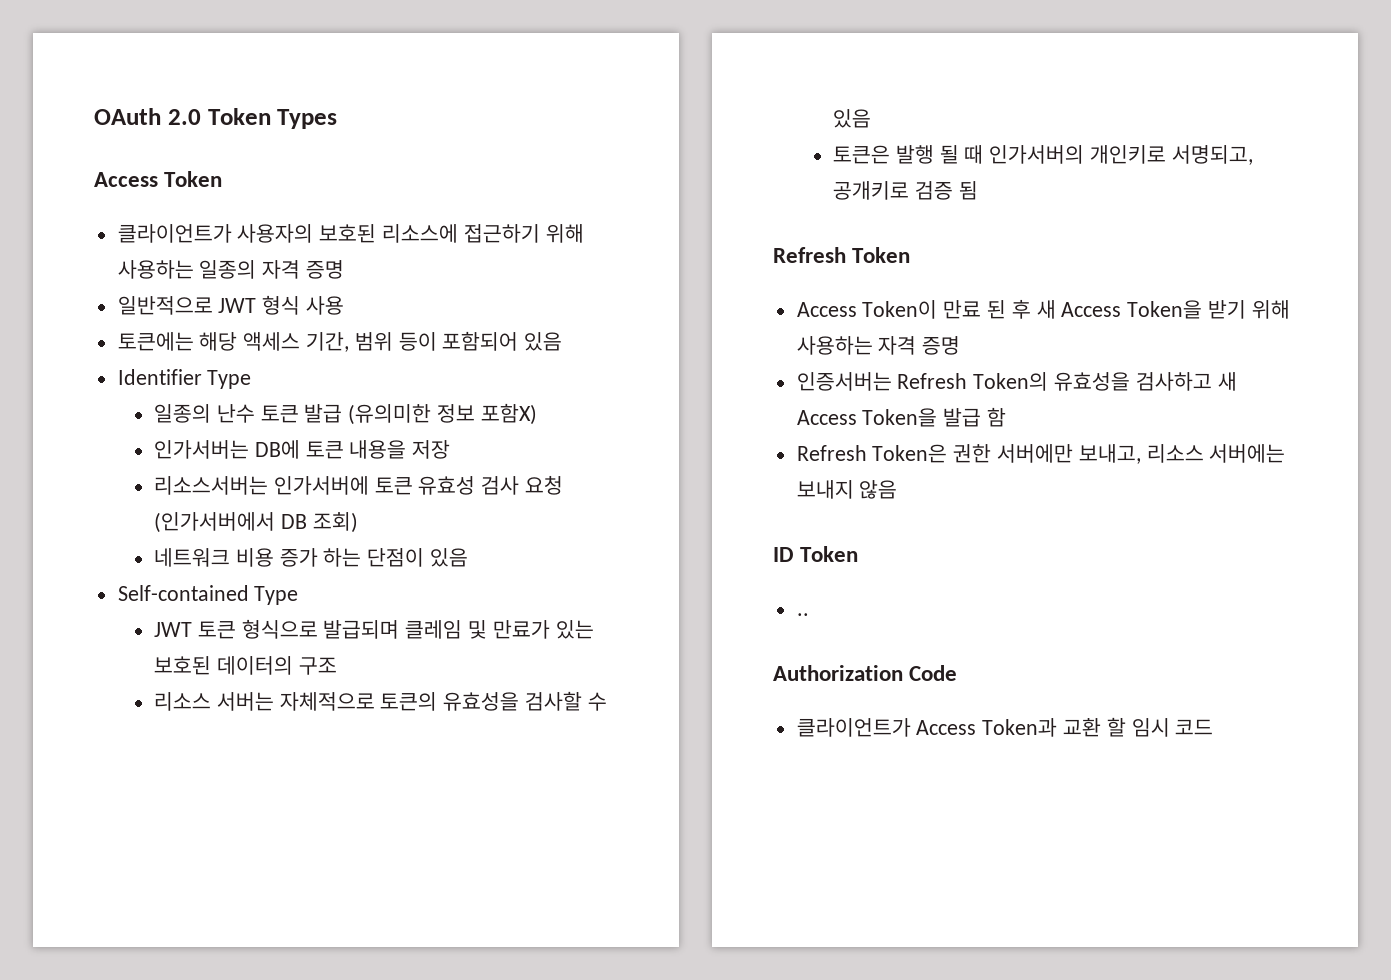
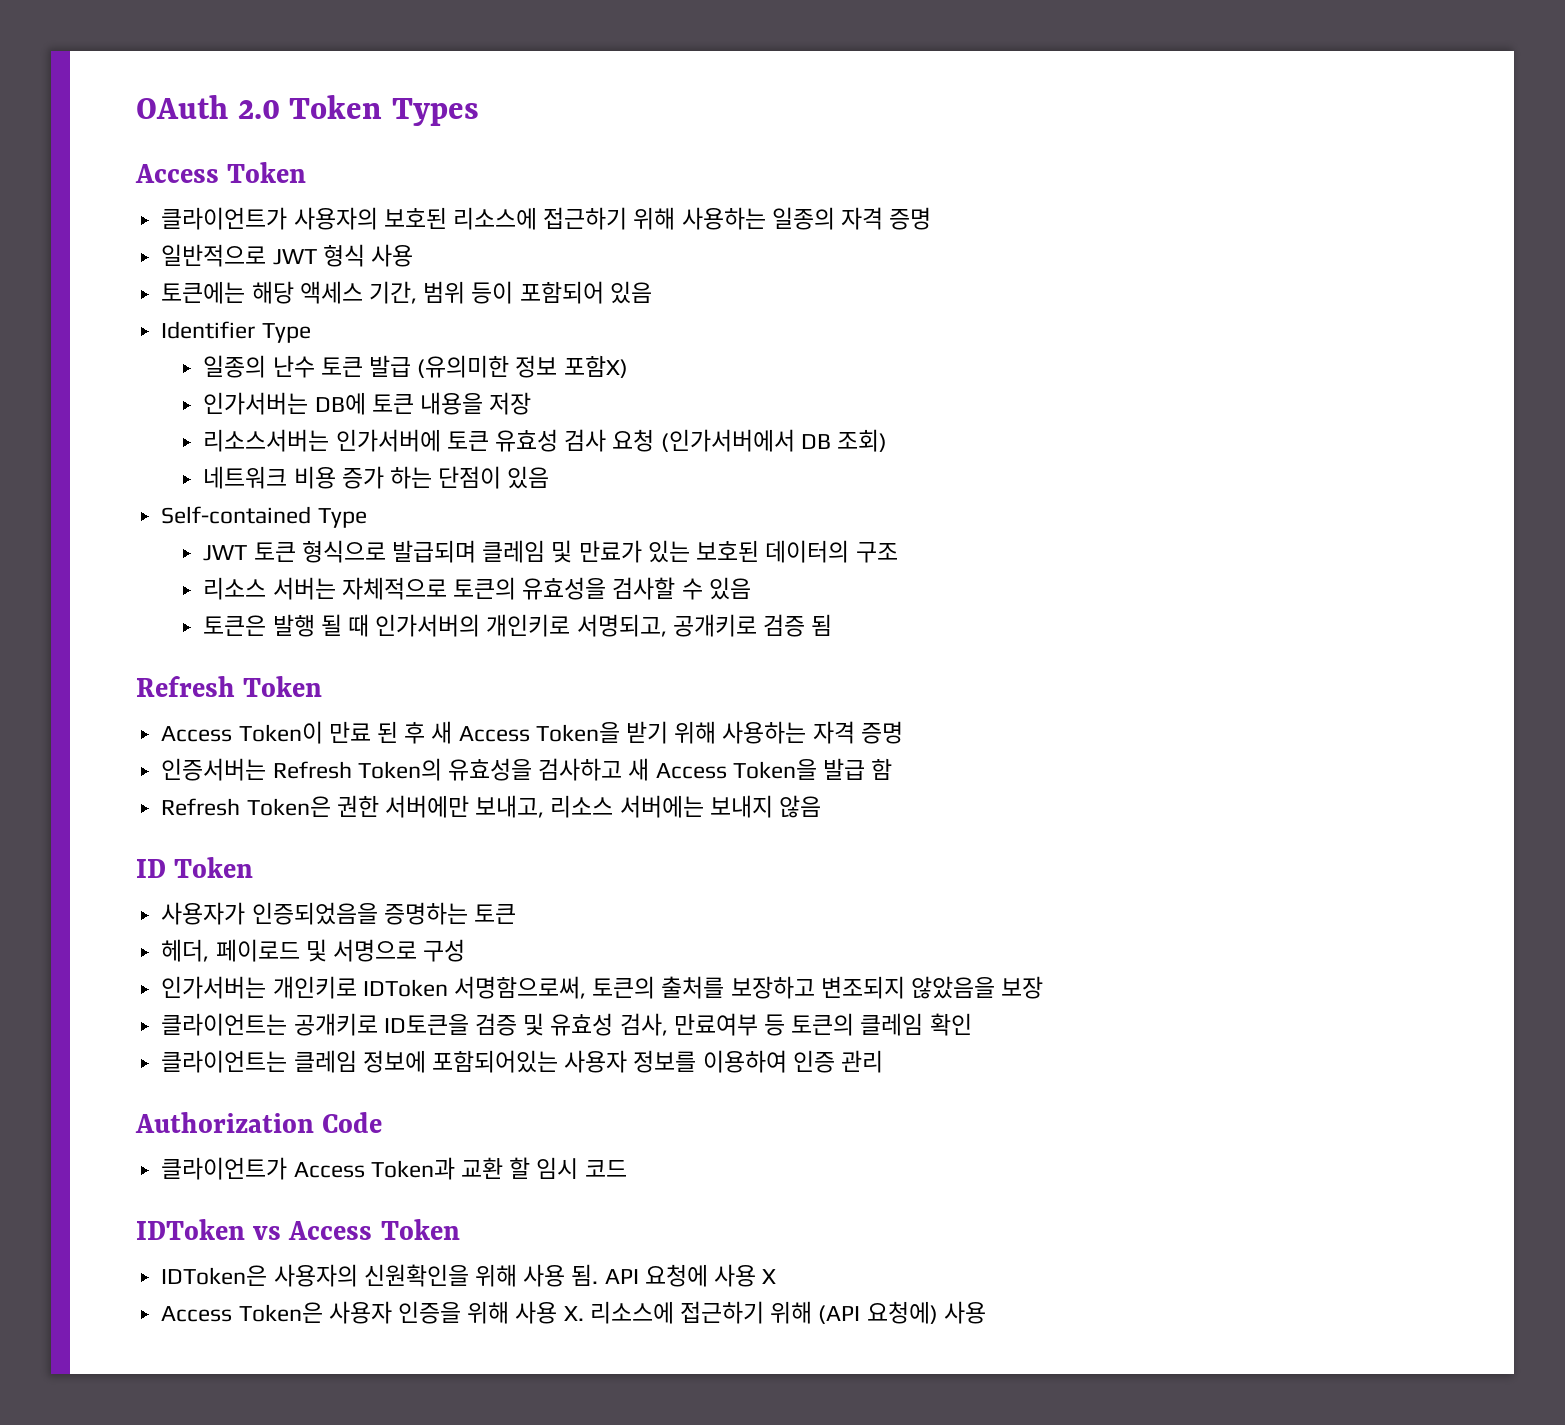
[796,613,809,616] .. -> [161,902,516,925] [161,939,466,962] [161,976,1044,999] [161,1013,972,1036] [161,1050,883,1073] 사용자가 인증되었음을 증명하는 토큰 // 헤더, 페이로드 및 서명으로 구성 // 인가서버는 개인키로 IDToken 서명함으로써, 토큰의 출처를 보장하고 변조되지 않았음을 보장 // 클라이언트는 공개키로 ID토큰을 검증 및 유효성 검사, 만료여부 등 토큰의 클레임 확인 // 클라이언트는 클레임 정보에 포함되어있는 사용자 정보를 이용하여 인증 관리
(1214, 727) none -> [136,1219,460,1240] [161,1264,777,1287] [161,1301,986,1324] // IDToken vs Access Token // IDToken은 사용자의 신원확인을 위해 사용 됨. API 요청에 사용 X // Access Token은 사용자 인증을 위해 사용 X. 리소스에 접근하기 위해 (API 요청에) 사용

